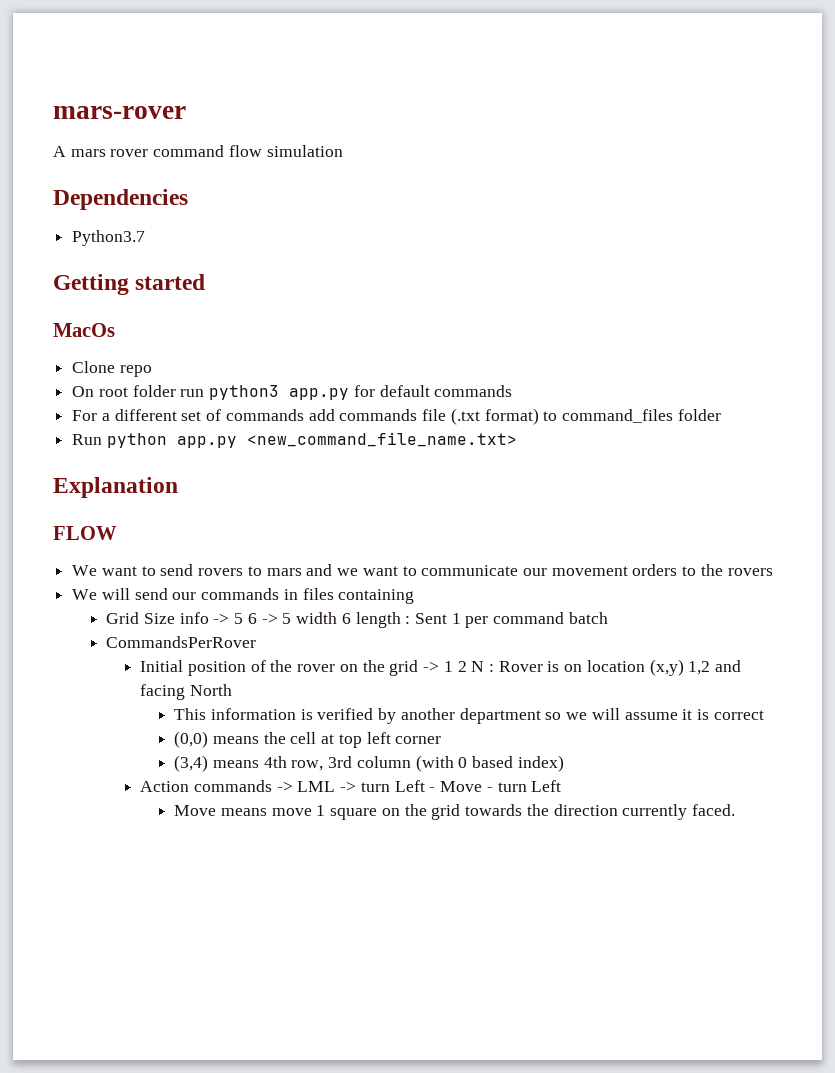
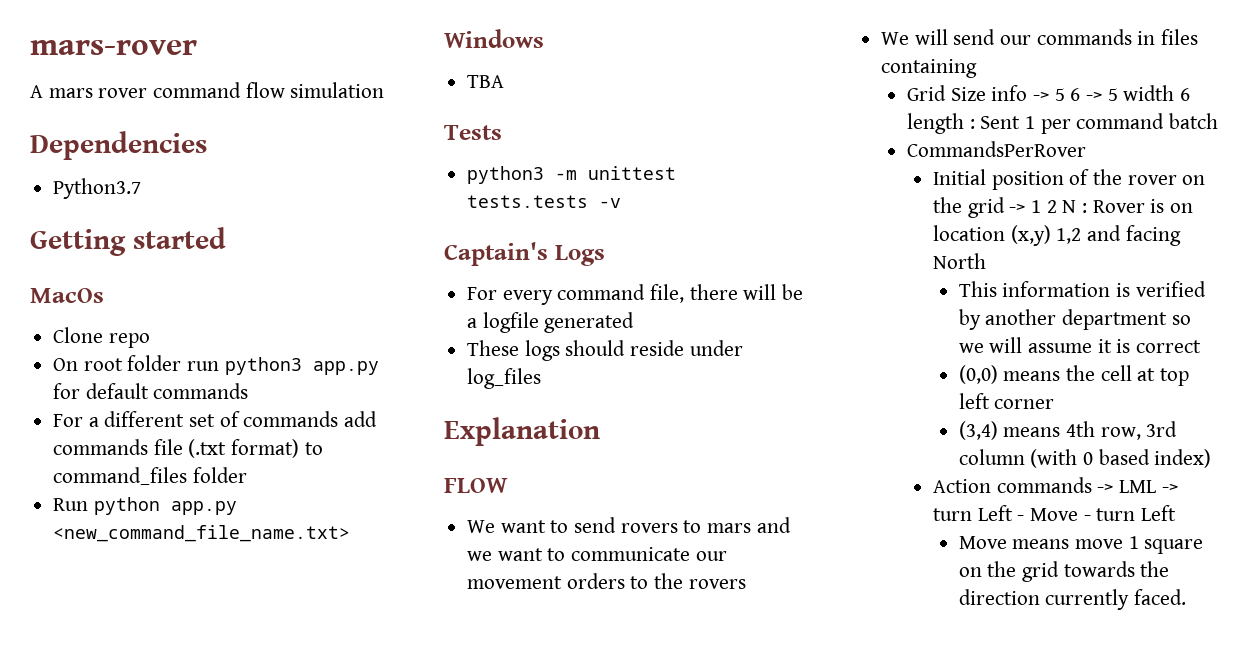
(517, 439) none -> [444,29,544,48] [467,75,505,88] [444,125,502,140] [467,166,677,184] [467,195,622,208] [444,242,605,266] [467,284,804,305] [467,312,635,333] [467,340,743,361] [467,368,542,389] // Windows // TBA // Tests // python3 -m unittest tests.tests -v // Captain's Logs // For every command file, there will be a logfile generated // These logs should reside under log_files

